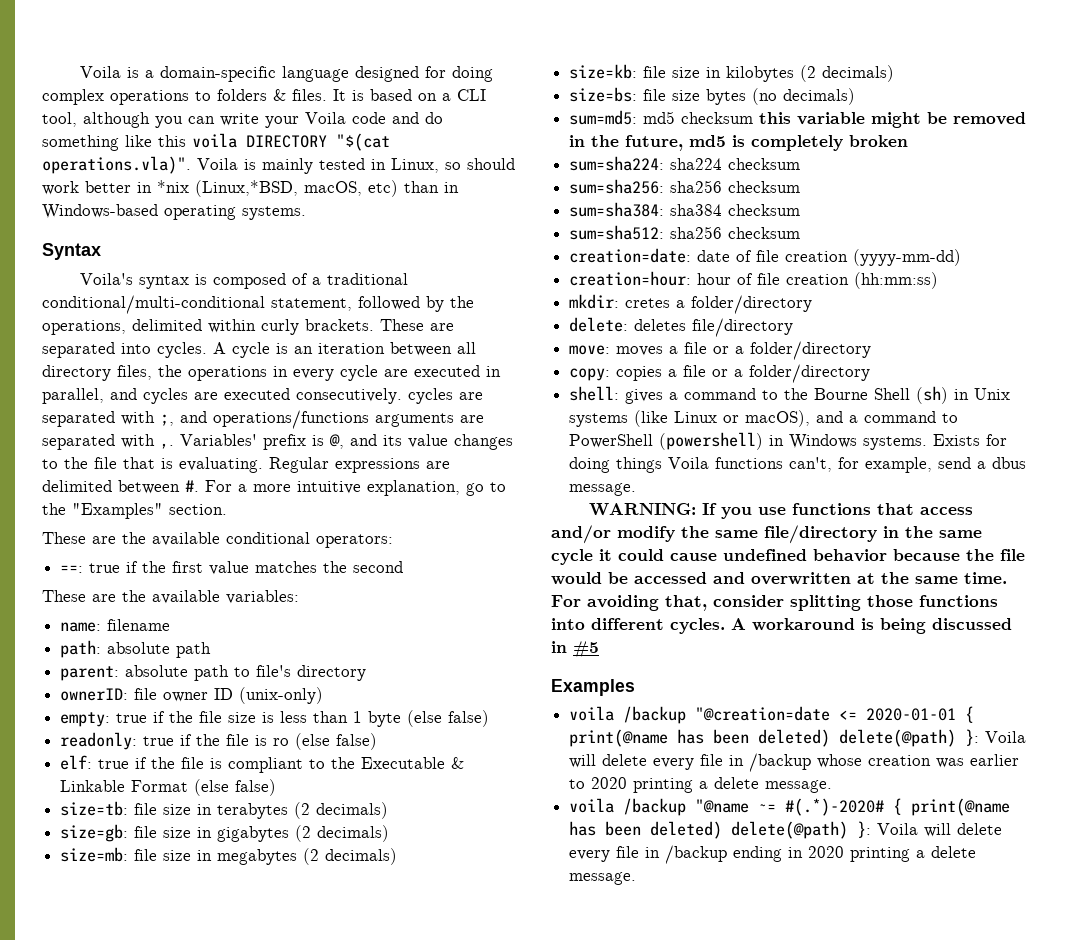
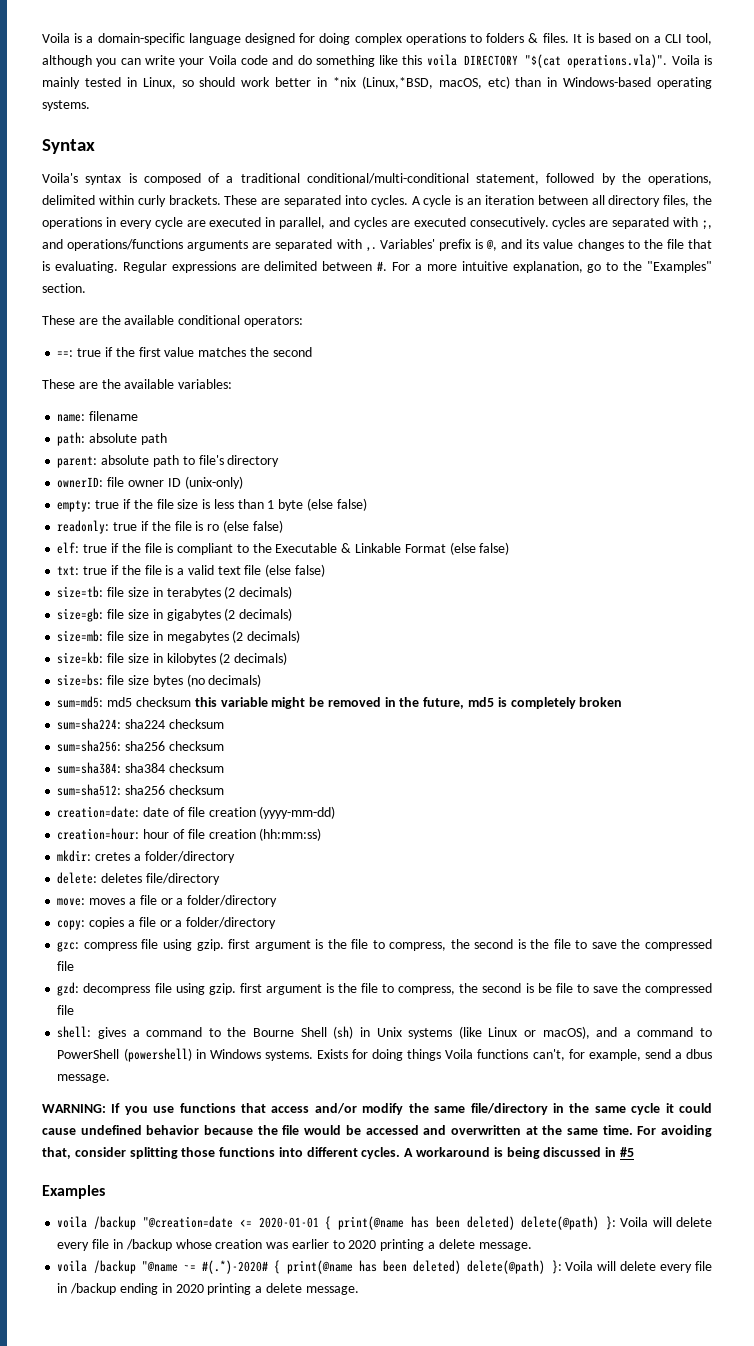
(277, 787) none -> [57,564,325,577] // txt: true if the file is a valid text file (else false)
(871, 373) none -> [57,939,712,952] [57,961,75,971] [57,982,713,996] [57,1005,75,1015] // gzc: compress file using gzip. first argument is the file to compress, the second is the file to save the compressed file // gzd: decompress file using gzip. first argument is the file to compress, the second is be file to save the compressed file

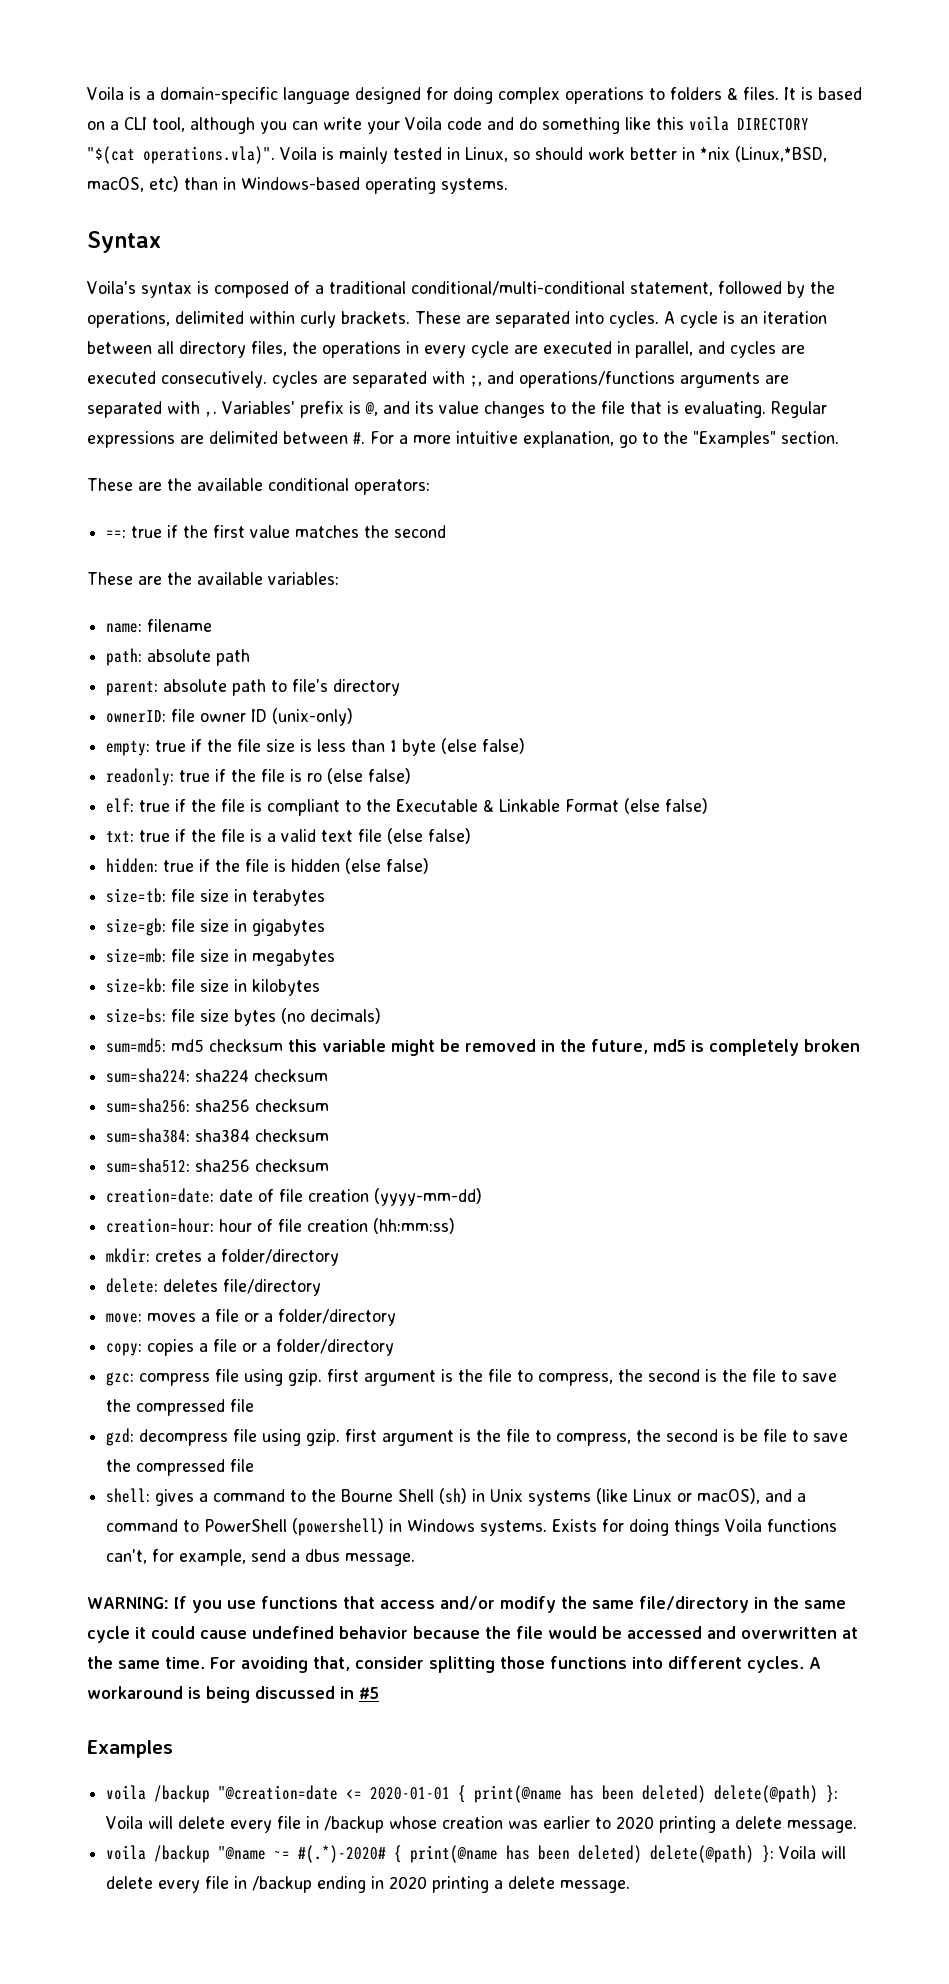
(325, 570) none -> [106,858,430,874] // hidden: true if the file is hidden (else false)
[224,586,293,599] (2 decimals) -> (326, 897) none
[224,608,293,621] (2 decimals) -> (326, 927) none
[232,630,301,643] (2 decimals) -> (336, 957) none
[219,652,288,665] (2 decimals) -> (321, 987) none

